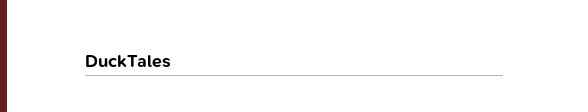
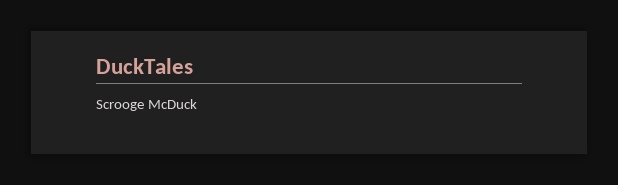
(171, 61) none -> [96,99,197,111] // Scrooge McDuck

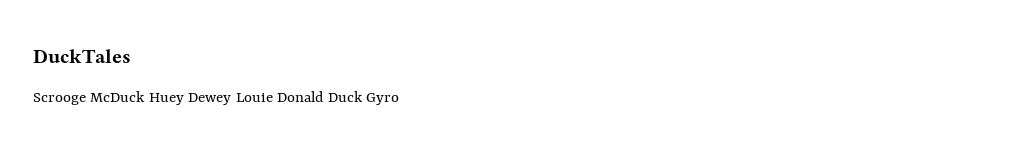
(197, 104) none -> [148,91,400,105] Huey Dewey Louie Donald Duck Gyro

